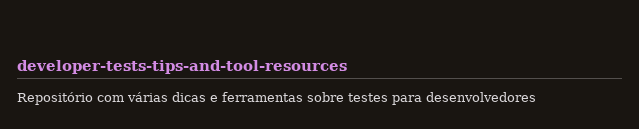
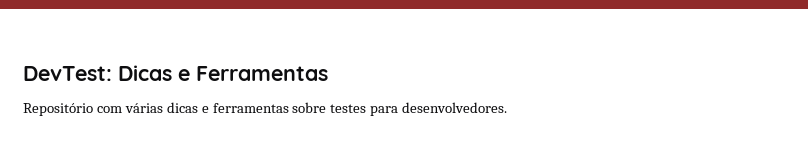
[17,60,347,74] developer-tests-tips-and-tool-resources -> [23,65,328,81] DevTest: Dicas e Ferramentas
[426,92,536,102] desenvolvedores -> [402,102,508,113] desenvolvedores.

